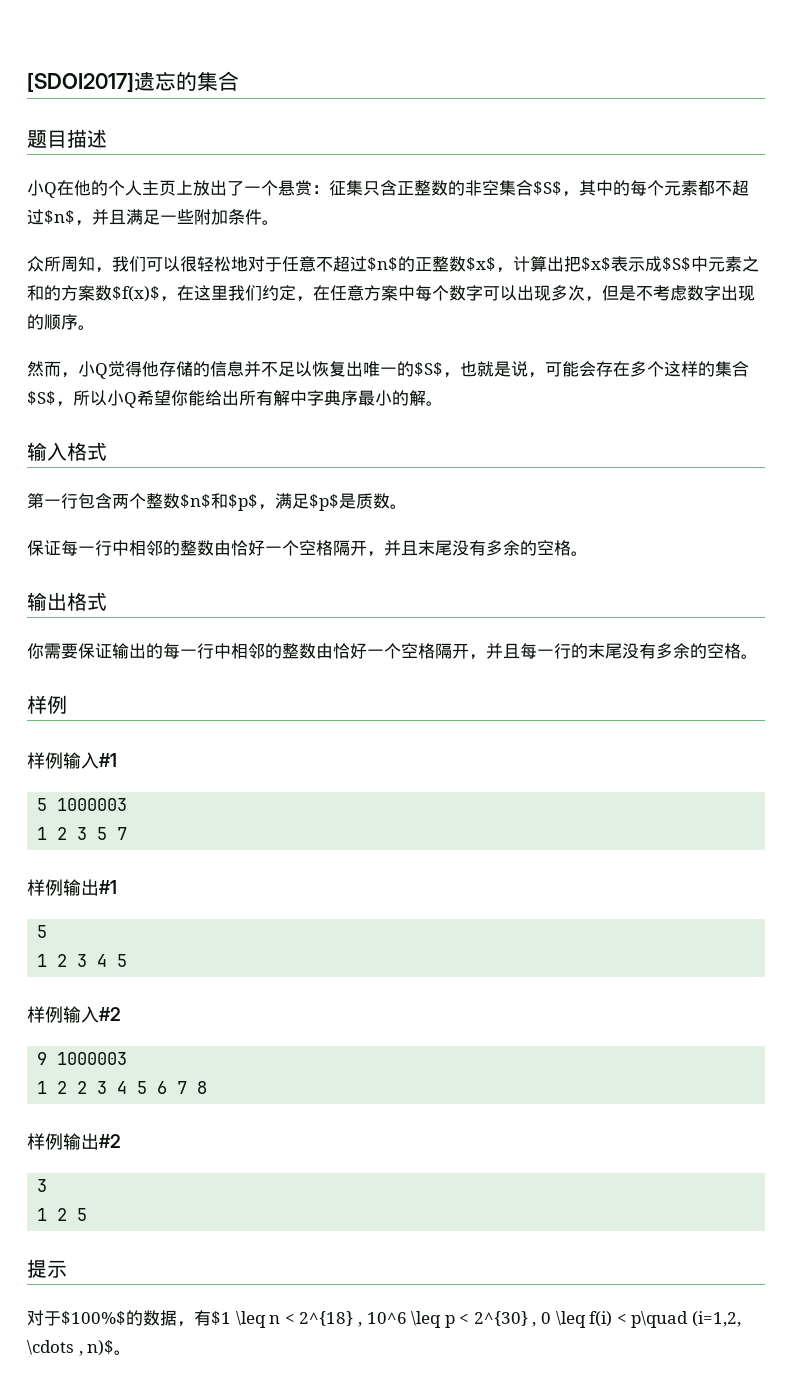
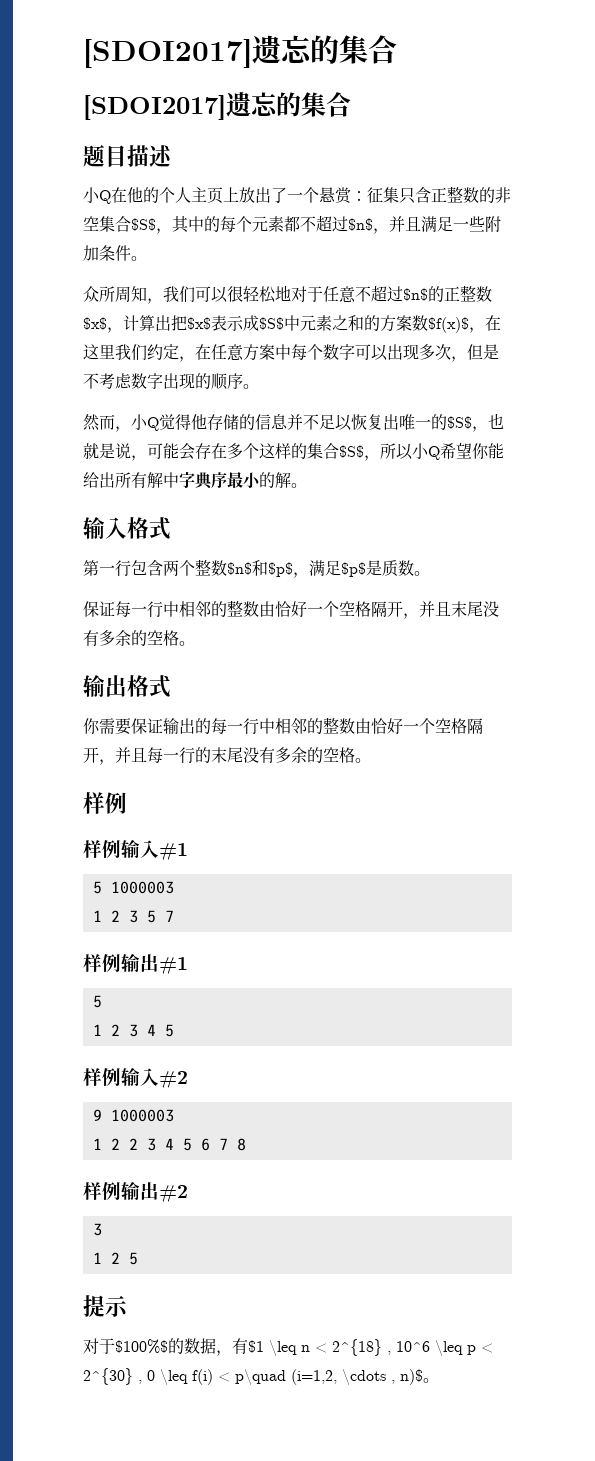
[27,71,239,92] [SDOI2017]遗忘的集合 -> [83,35,397,68] [83,92,351,120] [SDOI2017]遗忘的集合 // [SDOI2017]遗忘的集合

